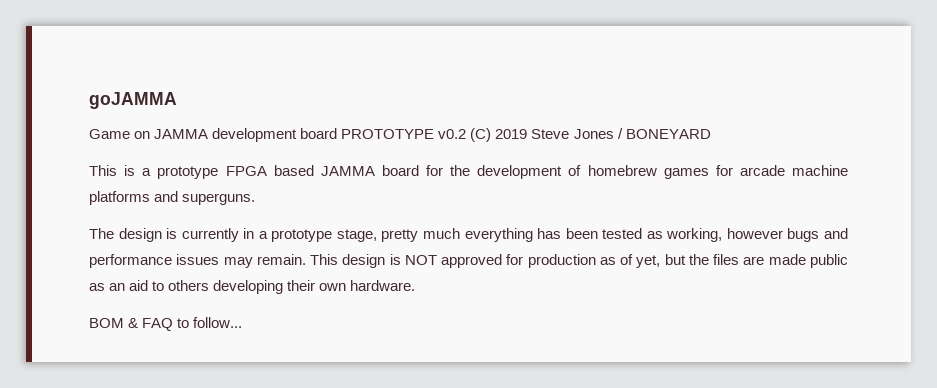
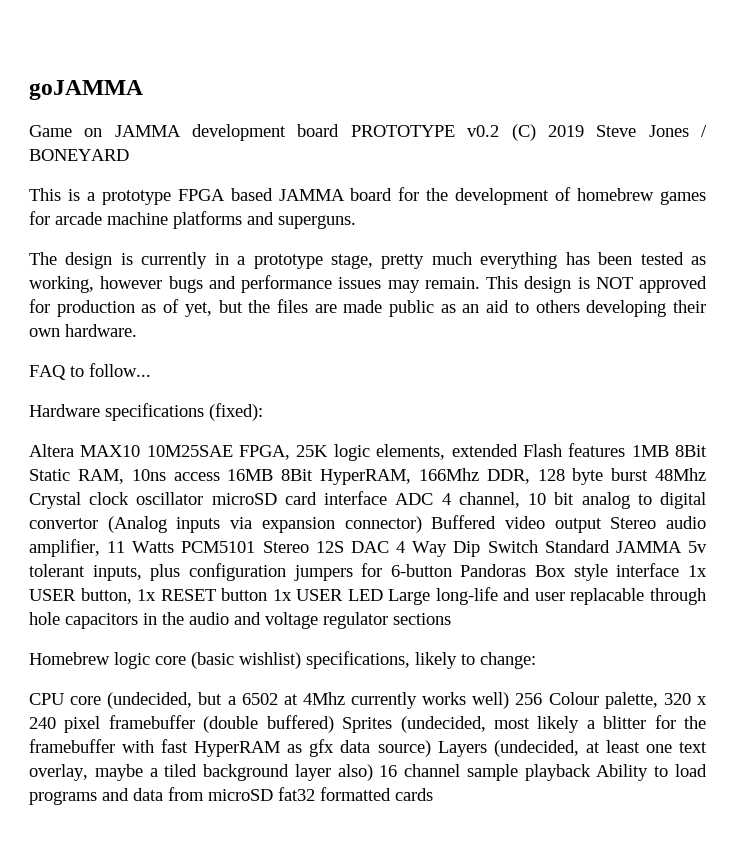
[89,318,139,328] BOM & -> (137, 330) none
(243, 322) none -> [29,403,263,421] [29,443,708,461] [29,468,707,485] [29,491,707,509] [29,515,706,533] [29,539,707,557] [29,563,707,581] [29,587,707,605] [29,612,451,629] [29,651,536,669] [29,692,707,709] [29,715,706,733] [29,739,708,757] [29,764,707,781] [29,787,433,805] // Hardware specifications (fixed): // Altera MAX10 10M25SAE FPGA, 25K logic elements, extended Flash features 1MB 8Bit Static RAM, 10ns access 16MB 8Bit HyperRAM, 166Mhz DDR, 128 byte burst 48Mhz Crystal clock oscillator microSD card interface ADC 4 channel, 10 bit analog to digital convertor (Analog inputs via expansion connector) Buffered video output Stereo audio amplifier, 11 Watts PCM5101 Stereo 12S DAC 4 Way Dip Switch Standard JAMMA 5v tolerant inputs, plus configuration jumpers for 6-button Pandoras Box style interface 1x USER button, 1x RESET button 1x USER LED Large long-life and user replacable through hole capacitors in the audio and voltage regulator sections // Homebrew logic core (basic wishlist) specifications, likely to change: // CPU core (undecided, but a 6502 at 4Mhz currently works well) 256 Colour palette, 320 x 240 pixel framebuffer (double buffered) Sprites (undecided, most likely a blitter for the framebuffer with fast HyperRAM as gfx data source) Layers (undecided, at least one text overlay, maybe a tiled background layer also) 16 channel sample playback Ability to load programs and data from microSD fat32 formatted cards

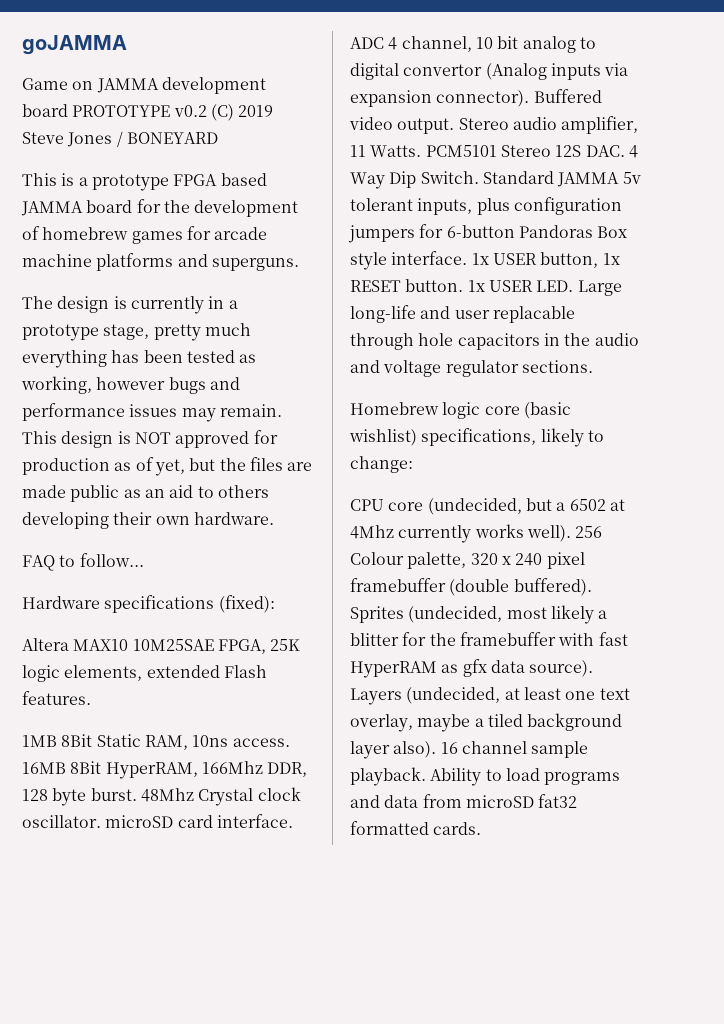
[568,443,626,457] features -> [22,691,91,705] features. //
[173,472,220,481] access -> [232,738,290,747] access.
[611,468,649,481] burst -> [90,788,137,801] burst.
[136,492,204,505] oscillator -> [22,815,101,828] oscillator.
[324,491,388,505] interface -> [216,814,293,828] interface.
[344,516,422,533] connector) -> [436,90,530,107] connector).
[554,518,602,533] output -> [397,118,455,134] output.
[132,541,175,553] Watts -> [370,145,422,157] Watts.
[350,541,389,553] DAC -> [585,145,625,157] DAC.
[487,540,538,553] Switch -> [420,171,479,184] Switch.
[616,563,680,577] interface -> [391,251,468,265] interface.
[221,588,383,601] button 1x USER LED -> [405,279,574,292] button. 1x USER LED.
[393,613,451,625] sections -> [521,360,593,373] sections.
[472,692,510,709] well) -> [526,525,571,542] well).
[266,715,334,733] buffered) -> [513,578,592,596] buffered).
[377,740,431,757] source) -> [529,660,594,677] source).
[337,764,373,781] also) -> [393,741,437,758] also).
[524,764,591,781] playback -> [350,767,426,786] playback.
[395,788,433,801] cards -> [433,822,482,835] cards.

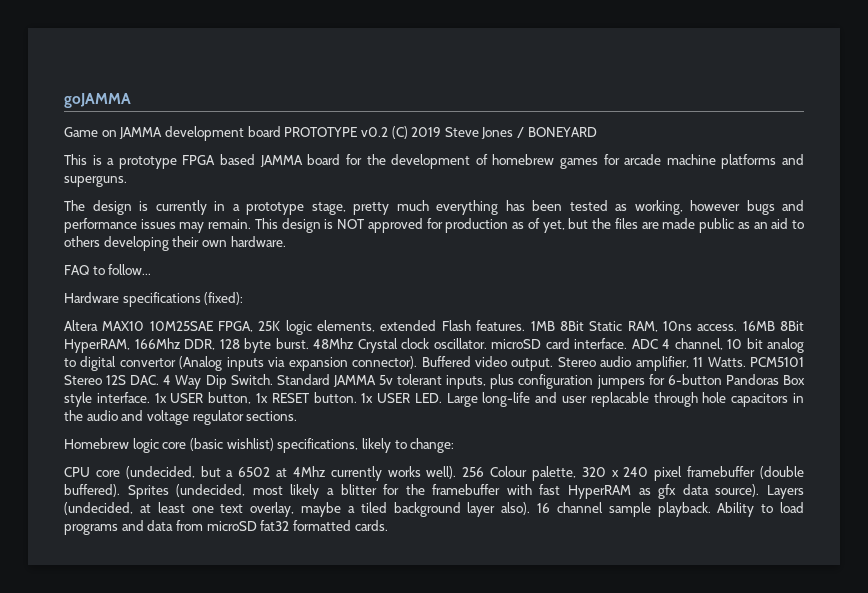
(91, 698) // -> (526, 325) none

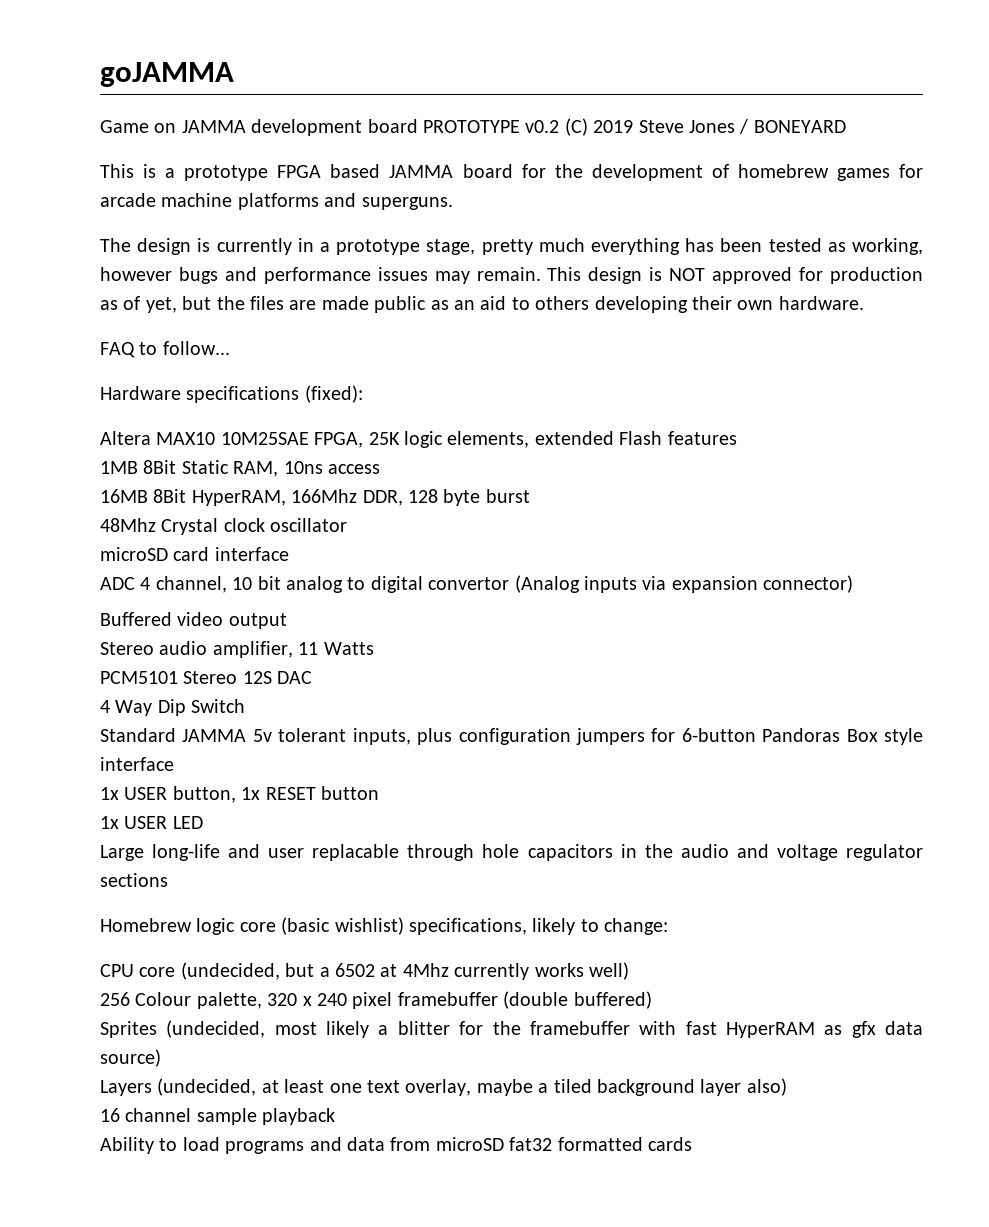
[476,320,526,331] features. -> [667,431,737,445] features //
[697,324,738,331] access. -> [328,464,380,474] access //
[275,338,309,349] burst. -> [485,489,530,503] burst //
[433,338,487,349] oscillator. -> [270,518,348,532] oscillator //
[574,338,627,349] interface. -> [214,547,289,561] interface //
[352,356,418,369] connector). -> [763,575,854,593] connector) //
[511,358,554,371] output. -> [228,613,287,629] output //
[707,357,746,367] Watts. -> [323,642,374,655] Watts //
[130,375,160,385] DAC. -> [277,671,313,684] DAC //
[230,374,273,385] Switch. -> [191,699,246,713] Switch //
[96,392,150,403] interface. -> [100,757,174,771] interface //
[313,392,442,403] button. 1x USER LED. -> [321,786,379,800] [100,816,203,829] button // 1x USER LED //
[246,411,298,421] sections. -> [100,873,168,887] sections
[426,466,457,479] well). -> [588,962,629,980] well) //
[64,484,120,497] buffered). -> [573,991,652,1009] buffered) //
[715,484,760,497] source). -> [100,1049,161,1067] source) //
[501,502,531,515] also). -> [746,1078,787,1096] also) //
[657,502,711,517] playback. -> [262,1108,336,1125] playback //
[354,520,388,531] cards. -> [647,1137,692,1151] cards

